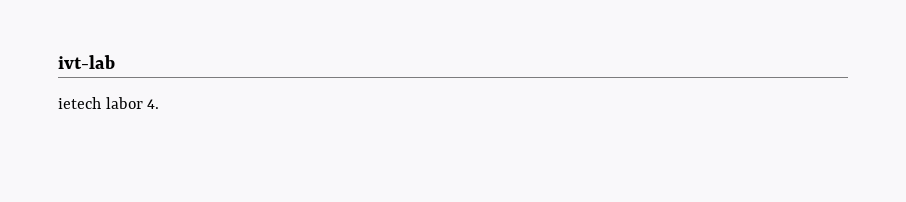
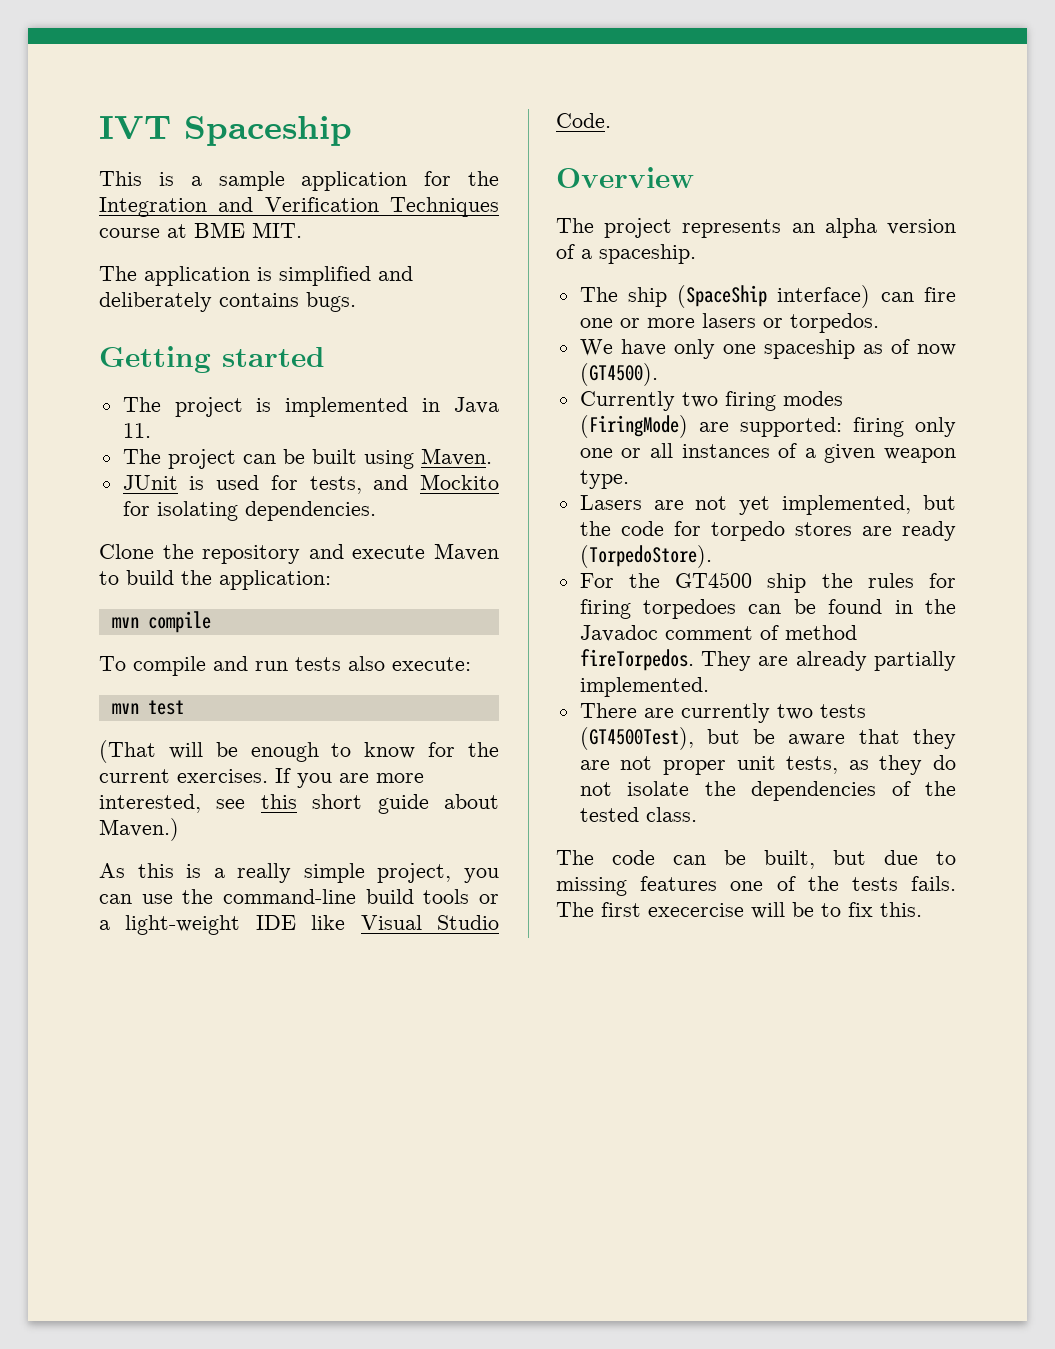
[58,55,115,69] [58,97,160,109] ivt-lab // ietech labor 4. -> [99,116,352,146] [99,171,499,191] [99,197,499,217] [99,222,302,238] [99,266,413,286] [99,292,356,312] [99,346,325,373] [122,397,499,417] [122,423,151,438] [122,448,492,469] [122,474,500,494] [122,501,376,521] [99,543,499,564] [99,570,331,590] [111,611,211,633] [99,656,471,676] [111,700,184,715] [99,740,499,763] [99,768,424,788] [99,794,499,814] [99,818,179,841] [99,863,499,883] [99,889,500,904] [99,915,499,935] [556,113,611,128] [556,167,694,188] [556,218,956,238] [556,244,696,264] [579,285,956,308] [579,313,879,333] [579,339,956,359] [579,363,658,386] [579,391,843,411] [579,415,956,438] [579,443,956,463] [579,470,629,489] [579,495,956,515] [579,521,956,541] [579,545,712,568] [579,572,956,593] [579,599,956,619] [579,625,857,642] [579,649,956,671] [579,677,709,697] [579,703,866,723] [579,727,956,750] [579,755,956,775] [579,781,956,801] [579,807,697,822] [556,850,956,869] [556,876,956,896] [556,902,922,919] IVT Spaceship // This is a sample application for the Integration and Verification Techniques course at BME MIT. // The application is simplified and deliberately contains bugs. // Getting started // The project is implemented in Java 11. // The project can be built using Maven. // JUnit is used for tests, and Mockito for isolating dependencies. // Clone the repository and execute Maven to build the application: // mvn compile // To compile and run tests also execute: // mvn test // (That will be enough to know for the current exercises. If you are more interested, see this short guide about Maven.) // As this is a really simple project, you can use the command-line build tools or a light-weight IDE like Visual Studio Code. // Overview // The project represents an alpha version of a spaceship. // The ship (SpaceShip interface) can fire one or more lasers or torpedos. // We have only one spaceship as of now (GT4500). // Currently two firing modes (FiringMode) are supported: firing only one or all instances of a given weapon type. // Lasers are not yet implemented, but the code for torpedo stores are ready (TorpedoStore). // For the GT4500 ship the rules for firing torpedoes can be found in the Javadoc comment of method fireTorpedos. They are already partially implemented. // There are currently two tests (GT4500Test), but be aware that they are not proper unit tests, as they do not isolate the dependencies of the tested class. // The code can be built, but due to missing features one of the tests fails. The first execercise will be to fix this.

